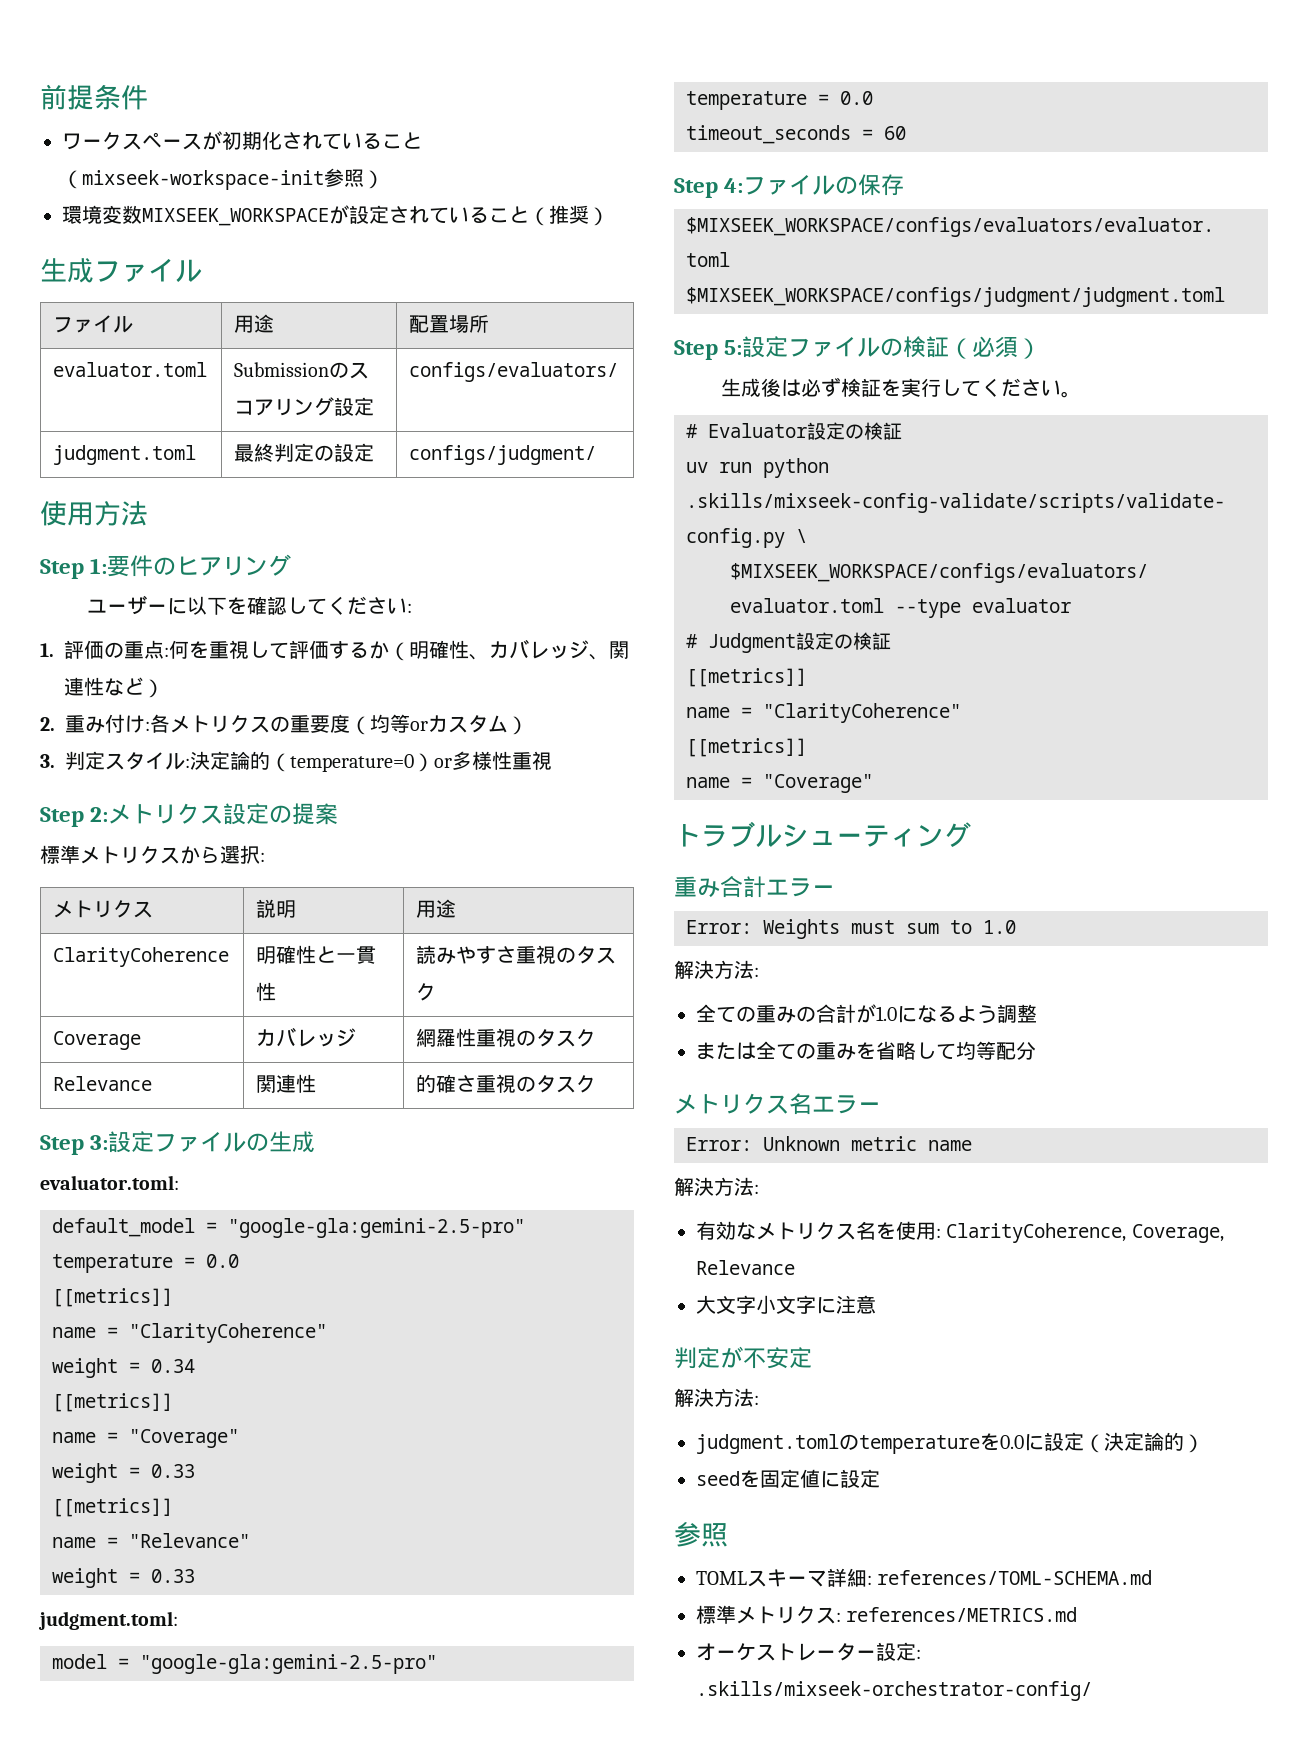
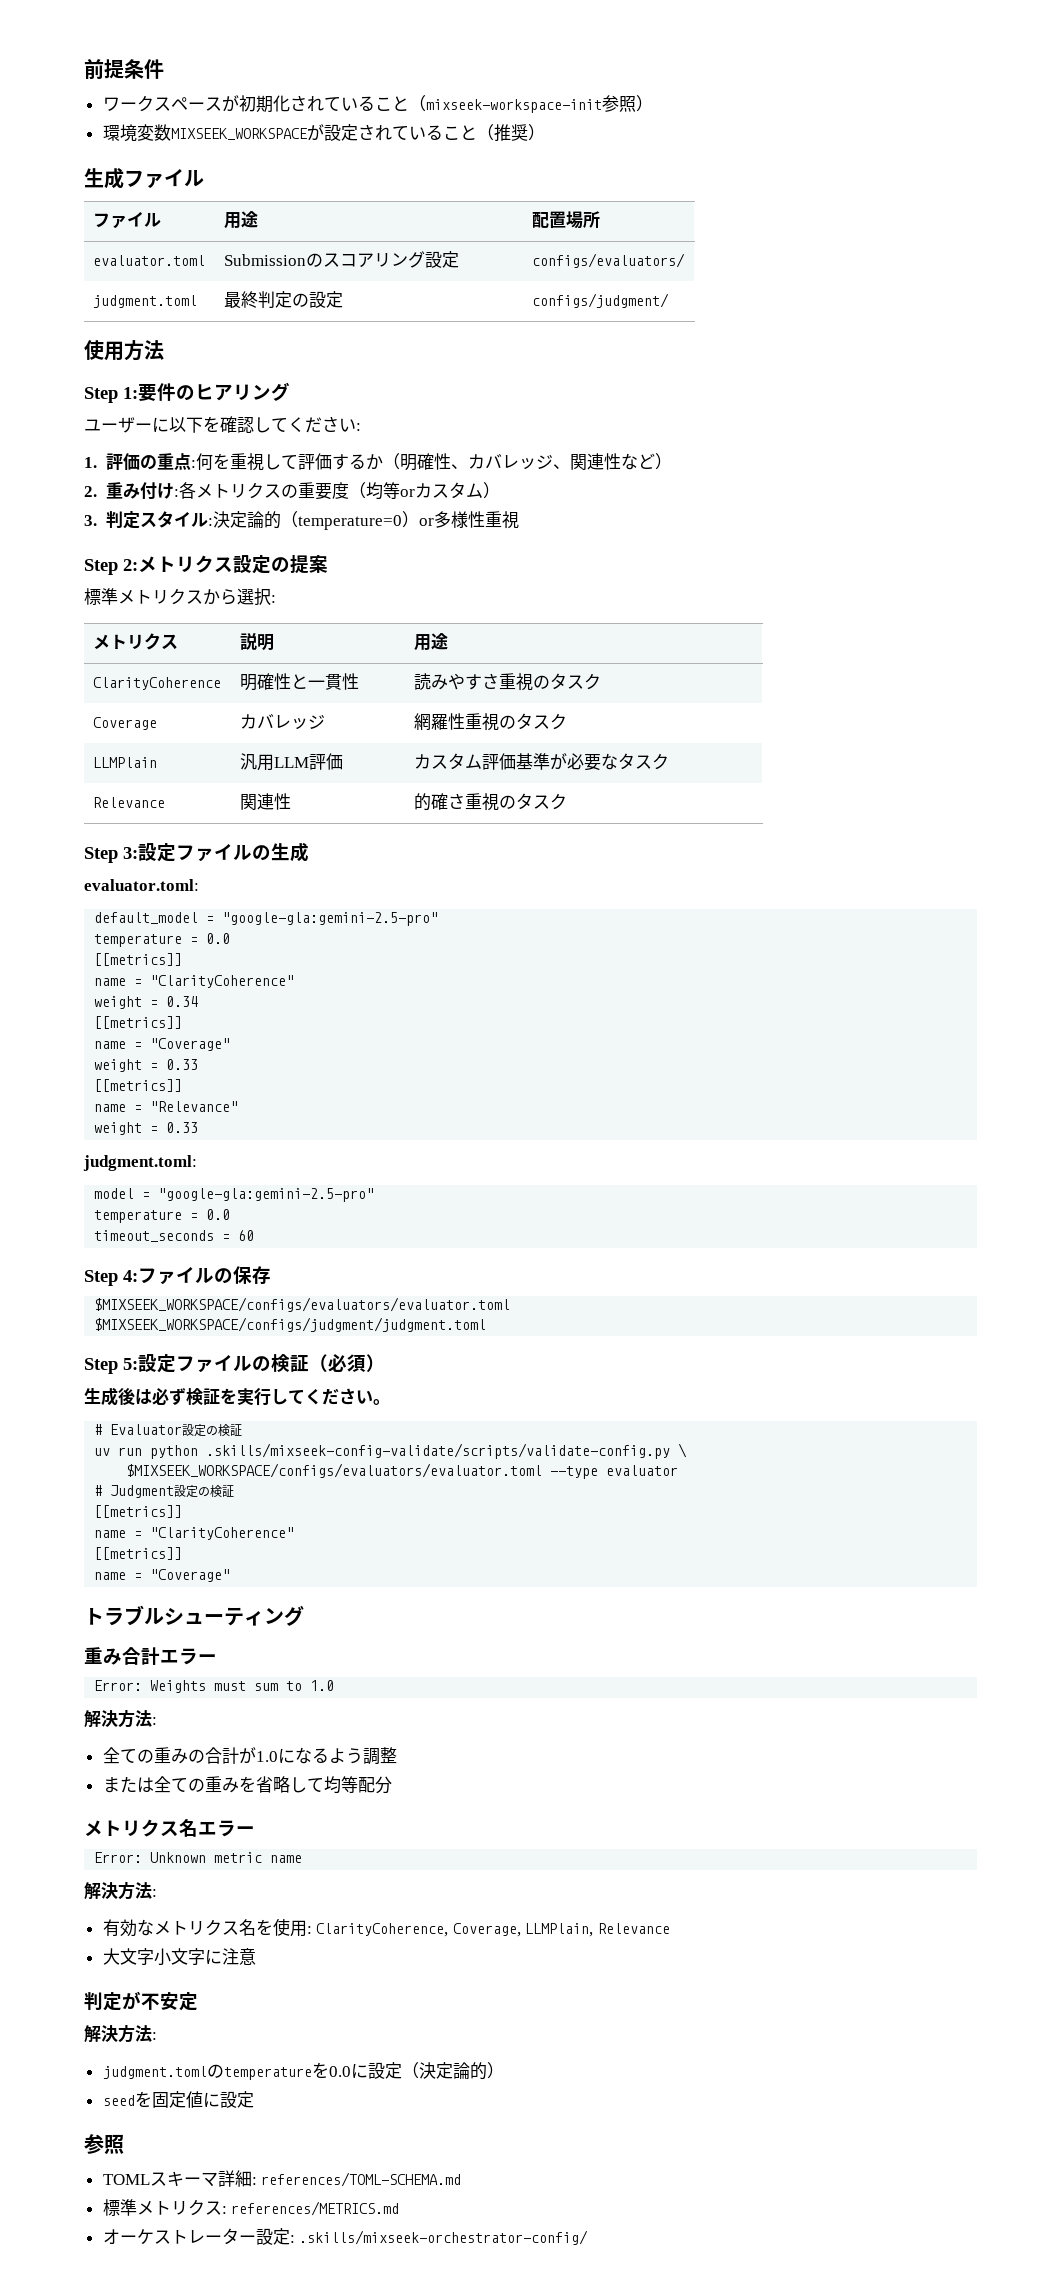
(597, 1038) none -> [93,757,158,768] [240,753,344,771] [414,753,670,771] // LLMPlain | 汎用LLM評価 | カスタム評価基準が必要なタスク
(1224, 1233) none -> [525,1923,594,1937] LLMPlain,

